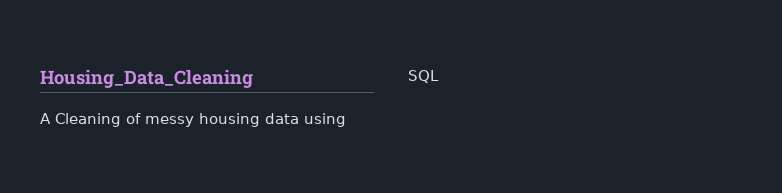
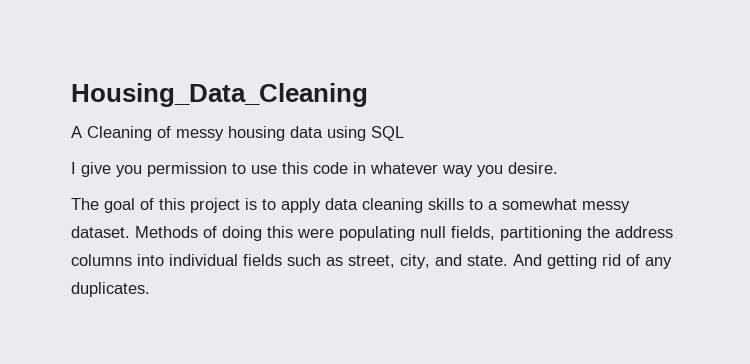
(439, 76) none -> [71,162,558,177] [71,198,630,213] [71,226,673,241] [71,254,672,269] [71,282,150,297] // I give you permission to use this code in whatever way you desire. // The goal of this project is to apply data cleaning skills to a somewhat messy dataset. Methods of doing this were populating null fields, partitioning the address columns into individual fields such as street, city, and state. And getting rid of any duplicates.

